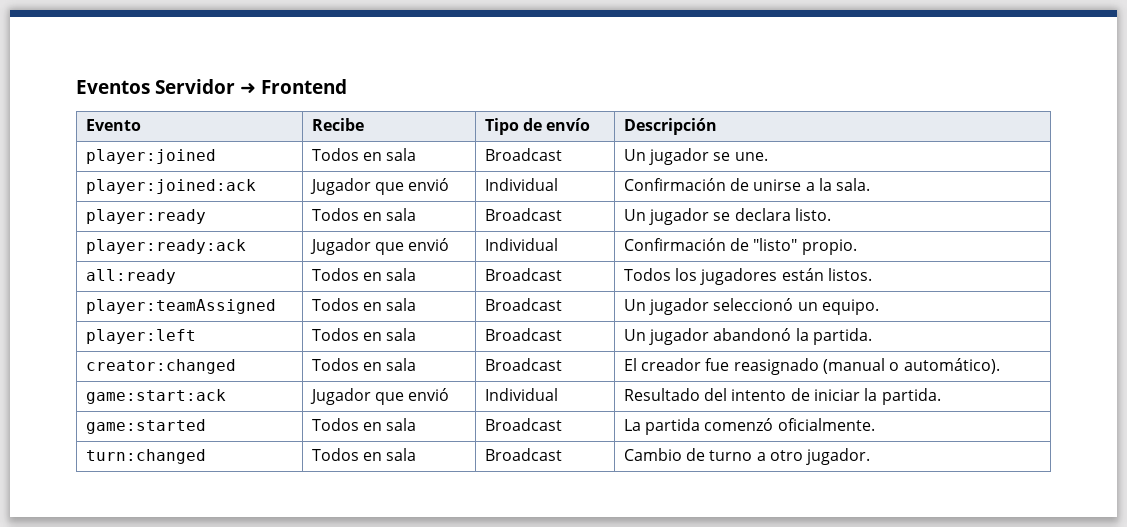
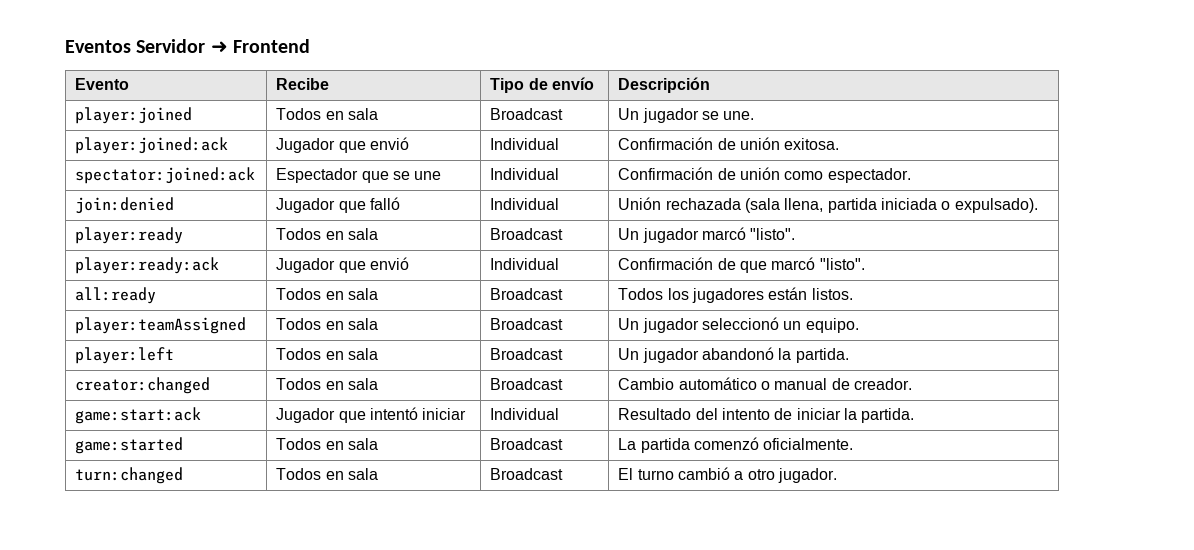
[753,178,871,191] unirse a la sala. -> [739,137,840,150] [75,167,256,184] [276,168,442,183] [490,168,560,180] [618,167,911,183] [75,197,175,214] [276,197,400,213] [490,198,560,210] [618,197,1038,213] unión exitosa. // spectator:joined:ack | Espectador que se une | Individual | Confirmación de unión como espectador. // join:denied | Jugador que falló | Individual | Unión rechazada (sala llena, partida iniciada o expulsado).
[713,208,831,221] se declara listo. -> [701,227,796,240] marcó "listo".
[753,238,857,255] "listo" propio. -> [739,257,865,273] que marcó "listo".
[623,358,1000,375] El creador fue reasignado (manual o automático). -> [618,377,912,390] Cambio automático o manual de creador.
[408,388,450,401] envió -> [369,407,467,420] intentó iniciar
[623,448,753,461] Cambio de turno -> [618,467,730,480] El turno cambió

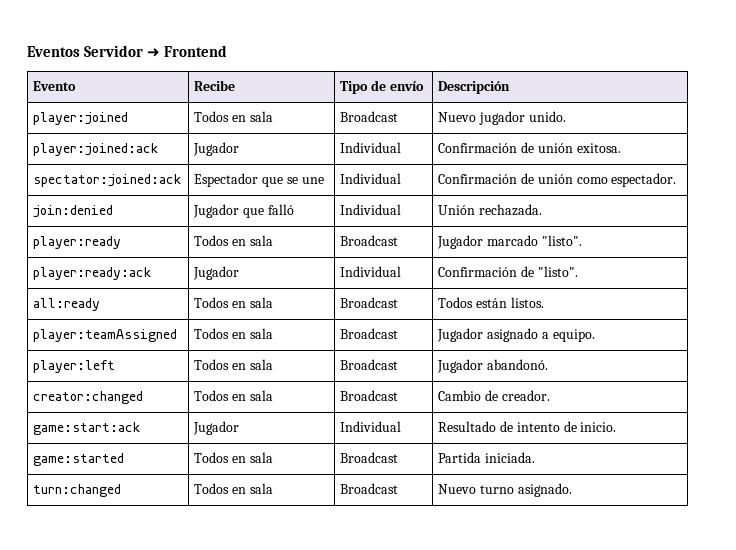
[618,108,755,123] Un jugador se une. -> [438,111,566,125] Nuevo jugador unido.
[338,137,409,153] que envió -> (240, 149) none
[665,198,1038,213] rechazada (sala llena, partida iniciada o expulsado). -> [479,204,543,216] rechazada.
[618,227,746,243] Un jugador marcó -> [437,235,539,249] Jugador marcado
[338,257,409,273] [490,258,560,270] [618,257,816,273] que envió | Individual | Confirmación de que marcó -> [340,266,402,277] [438,266,535,277] | Individual | Confirmación de
[667,288,764,303] los jugadores -> (474, 302) none
[618,317,802,333] Un jugador seleccionó un -> [437,328,549,342] Jugador asignado a
[618,347,849,363] Un jugador abandonó la partida. -> [437,359,549,373] Jugador abandonó.
[678,377,828,390] automático o manual -> (482, 395) none
[338,407,467,423] que intentó iniciar -> (240, 428) none
[695,408,718,420] del -> [500,421,514,432] de
[796,408,915,423] iniciar la partida. -> [580,422,617,432] inicio.
[618,437,854,453] La partida comenzó oficialmente. -> [438,452,536,463] Partida iniciada.
[618,467,837,483] El turno cambió a otro jugador. -> [438,483,572,497] Nuevo turno asignado.

